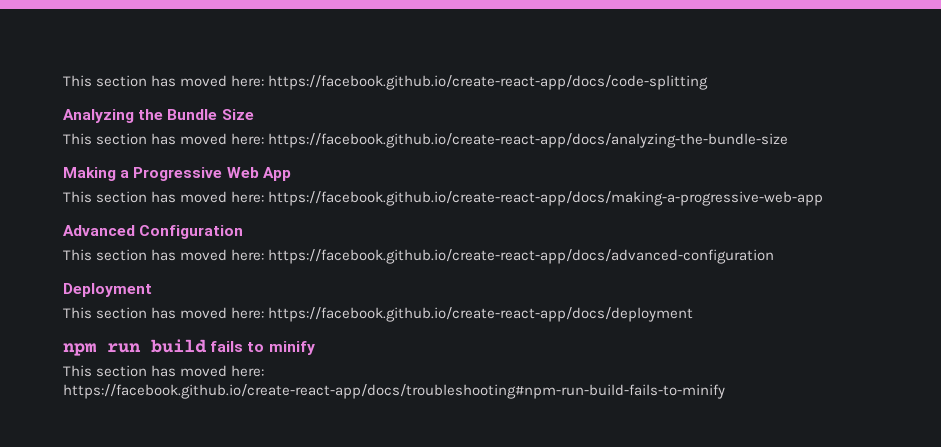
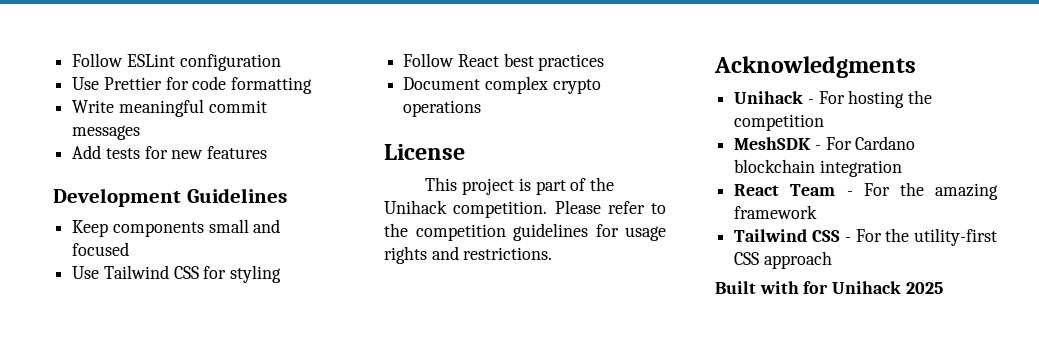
[63,75,709,90] [63,109,254,123] [63,133,789,148] [63,167,291,181] [63,191,824,206] [63,225,244,239] [63,249,775,264] [63,283,152,297] [63,307,694,322] [63,339,315,356] [63,365,265,377] [63,384,725,399] This section has moved here: https://facebook.github.io/create-react-app/docs/code-splitting // Analyzing the Bundle Size // This section has moved here: https://facebook.github.io/create-react-app/docs/analyzing-the-bundle-size // Making a Progressive Web App // This section has moved here: https://facebook.github.io/create-react-app/docs/making-a-progressive-web-app // Advanced Configuration // This section has moved here: https://facebook.github.io/create-react-app/docs/advanced-configuration // Deployment // This section has moved here: https://facebook.github.io/create-react-app/docs/deployment // npm run build fails to minify // This section has moved here: https://facebook.github.io/create-react-app/docs/troubleshooting#npm-run-build-fails-to-minify -> [72,53,281,71] [72,76,313,94] [72,99,267,117] [72,125,141,140] [72,145,268,159] [53,188,287,207] [72,219,281,237] [72,242,130,256] [72,265,282,283] [403,53,605,71] [403,76,601,94] [403,100,482,117] [384,144,465,160] [425,177,615,195] [384,200,666,218] [384,223,666,241] [384,246,553,264] [714,56,916,78] [734,90,933,108] [734,114,825,131] [734,136,916,150] [734,159,902,177] [734,182,998,200] [734,205,818,219] [734,228,997,246] [734,251,832,269] [715,281,943,294] Follow ESLint configuration // Use Prettier for code formatting // Write meaningful commit messages // Add tests for new features // Development Guidelines // Keep components small and focused // Use Tailwind CSS for styling // Follow React best practices // Document complex crypto operations // License // This project is part of the Unihack competition. Please refer to the competition guidelines for usage rights and restrictions. // Acknowledgments // Unihack - For hosting the competition // MeshSDK - For Cardano blockchain integration // React Team - For the amazing framework // Tailwind CSS - For the utility-first CSS approach // Built with for Unihack 2025

